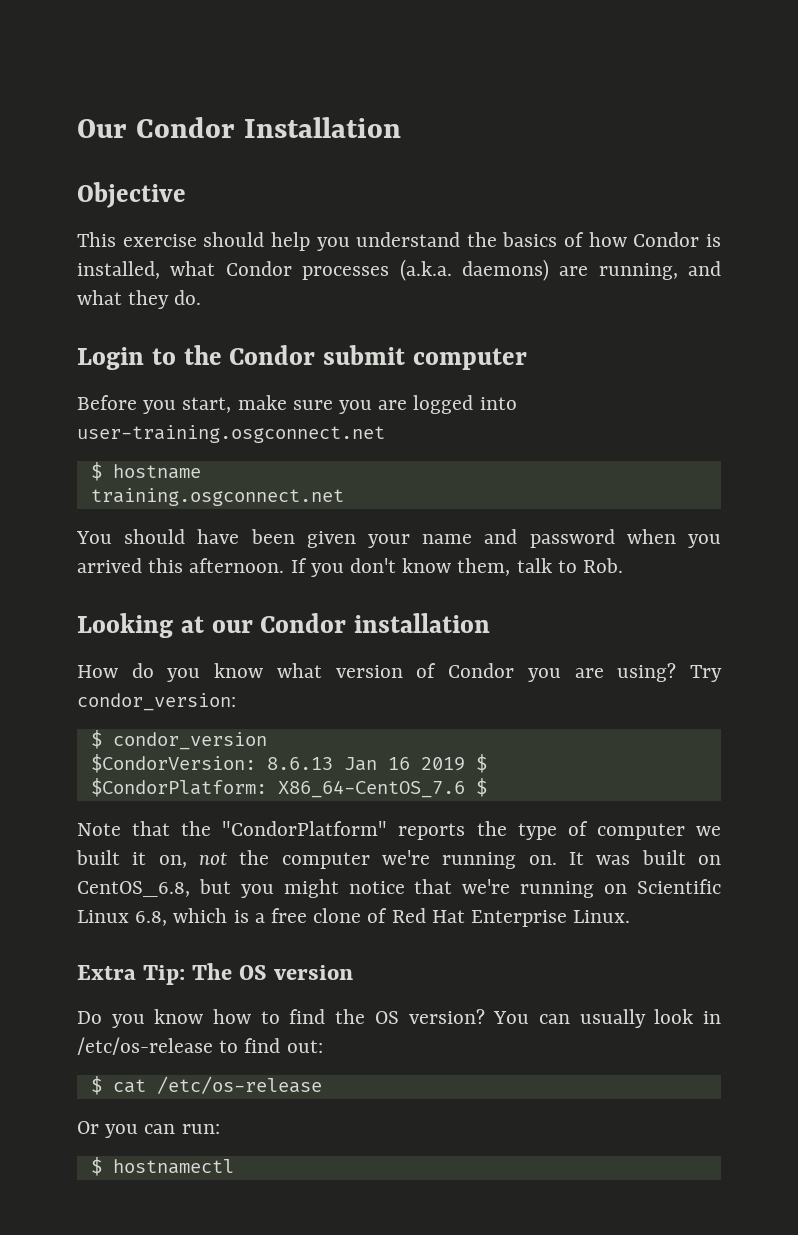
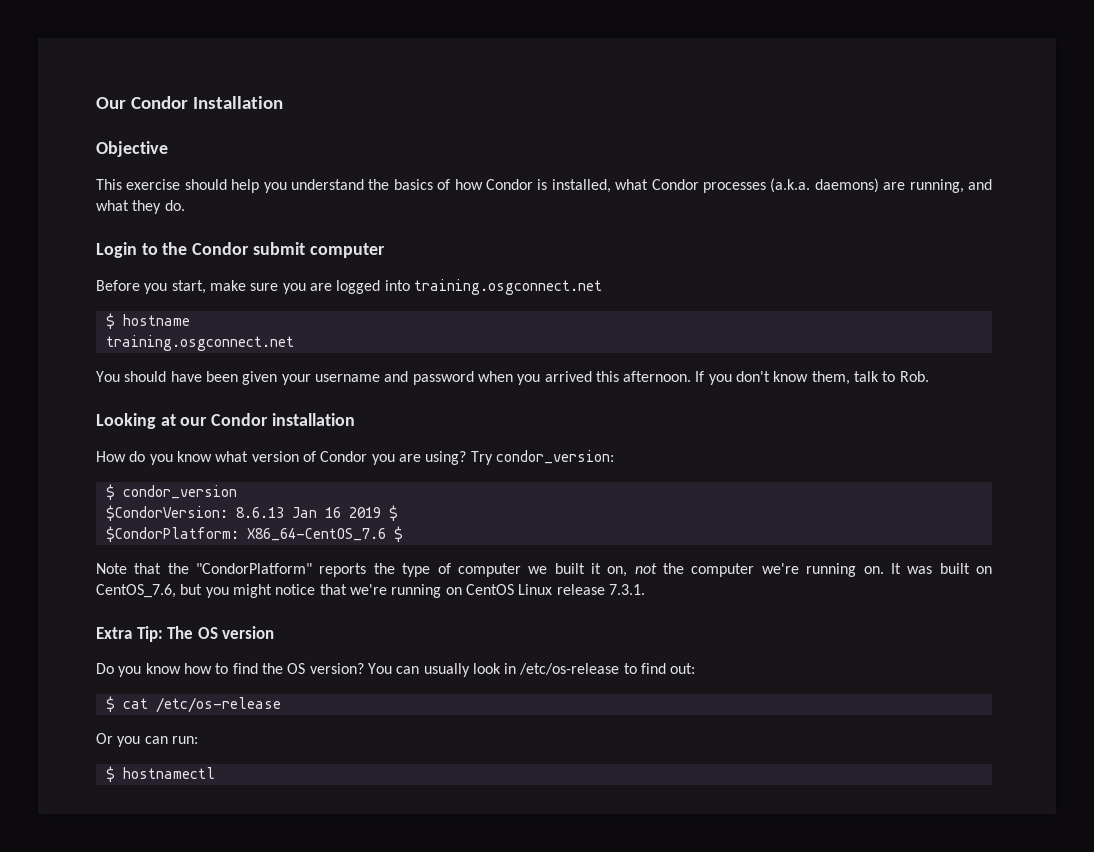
[77,425,385,443] user-training.osgconnect.net -> [413,279,602,295] training.osgconnect.net
[422,534,473,544] name -> [314,374,380,382] username
[77,881,190,897] CentOS_6.8, -> [96,584,176,598] CentOS_7.6,
[637,879,722,894] [77,908,631,927] Scientific Linux 6.8, which is a free clone of Red Hat Enterprise Linux. -> [465,584,645,595] CentOS Linux release 7.3.1.

